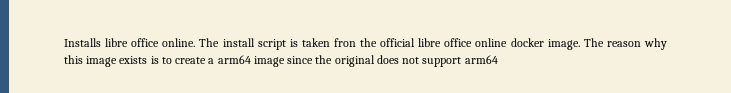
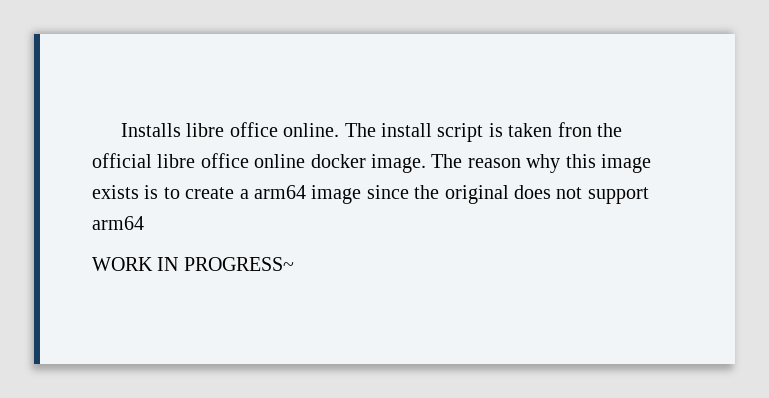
(498, 59) none -> [92,257,294,271] // WORK IN PROGRESS~

